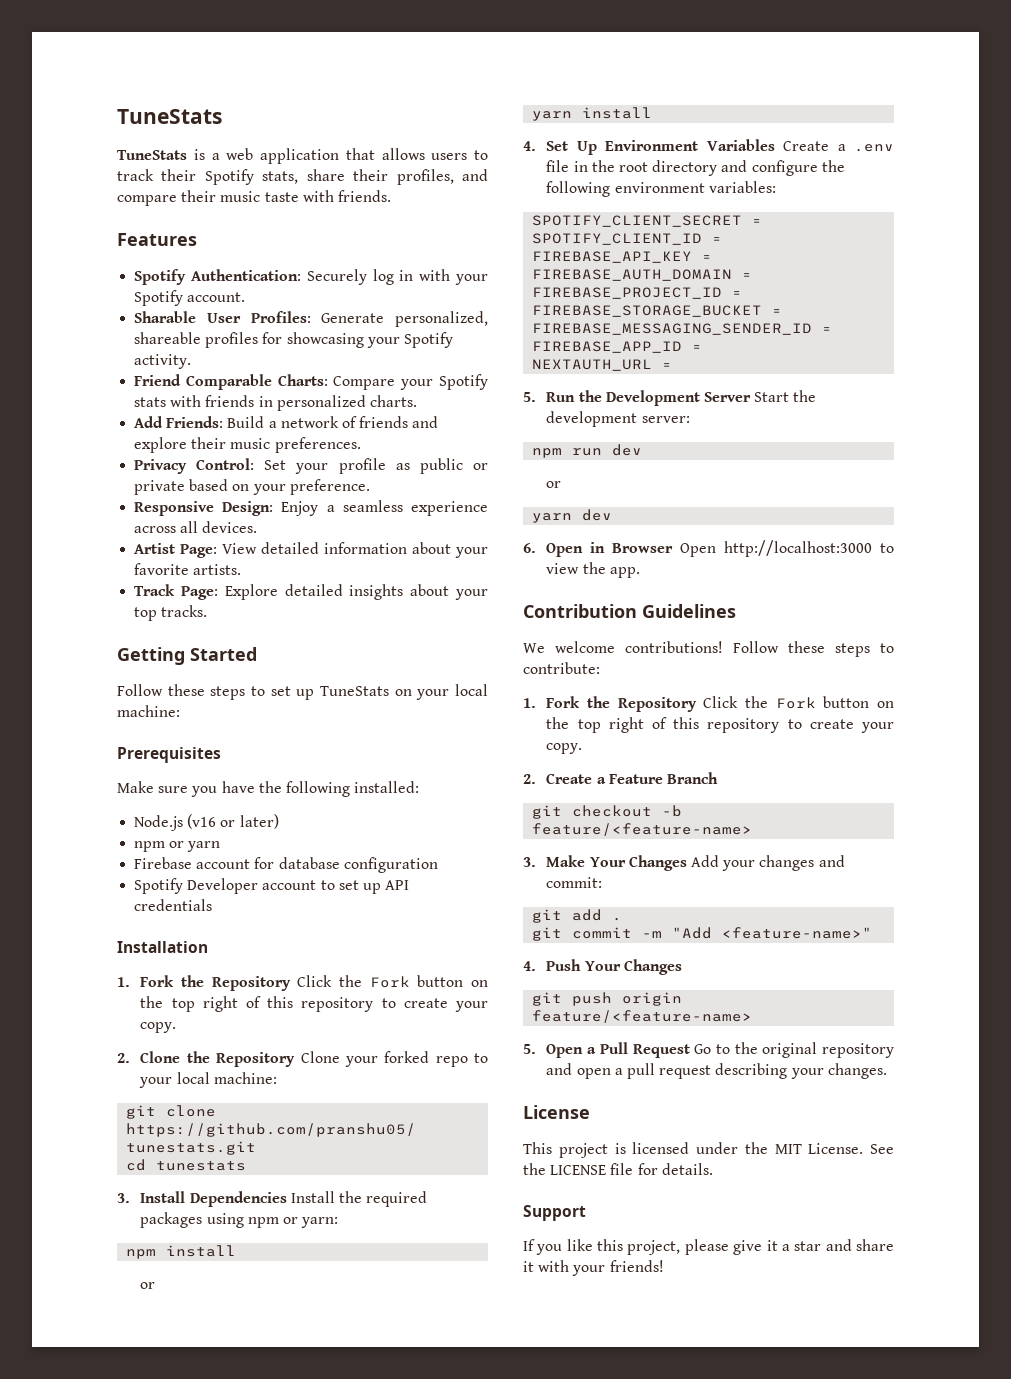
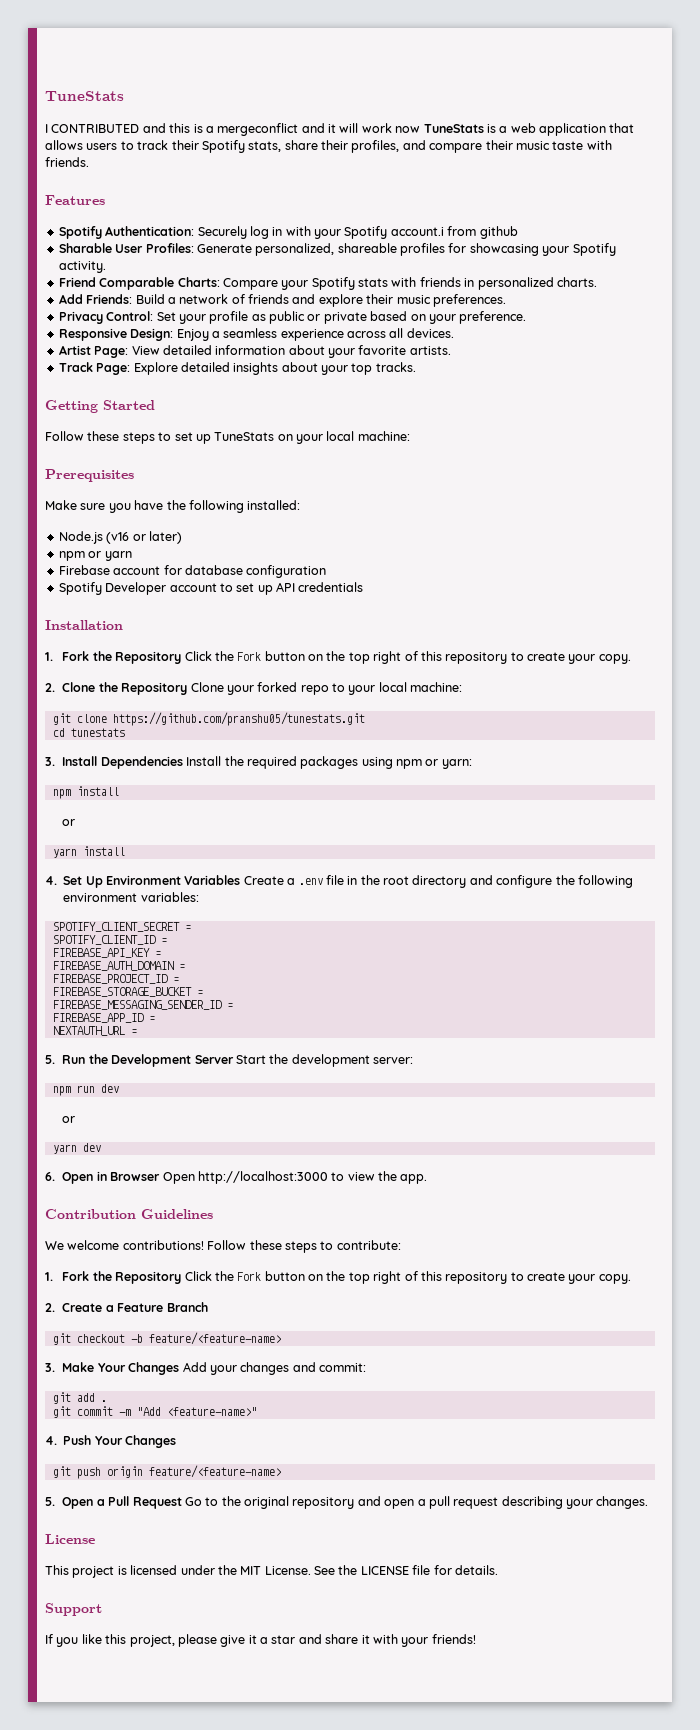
(222, 116) none -> [45,123,421,136] I CONTRIBUTED and this is a mergeconflict and it will work now
[187,292,246,302] account. -> [390,226,518,239] account.i from github

